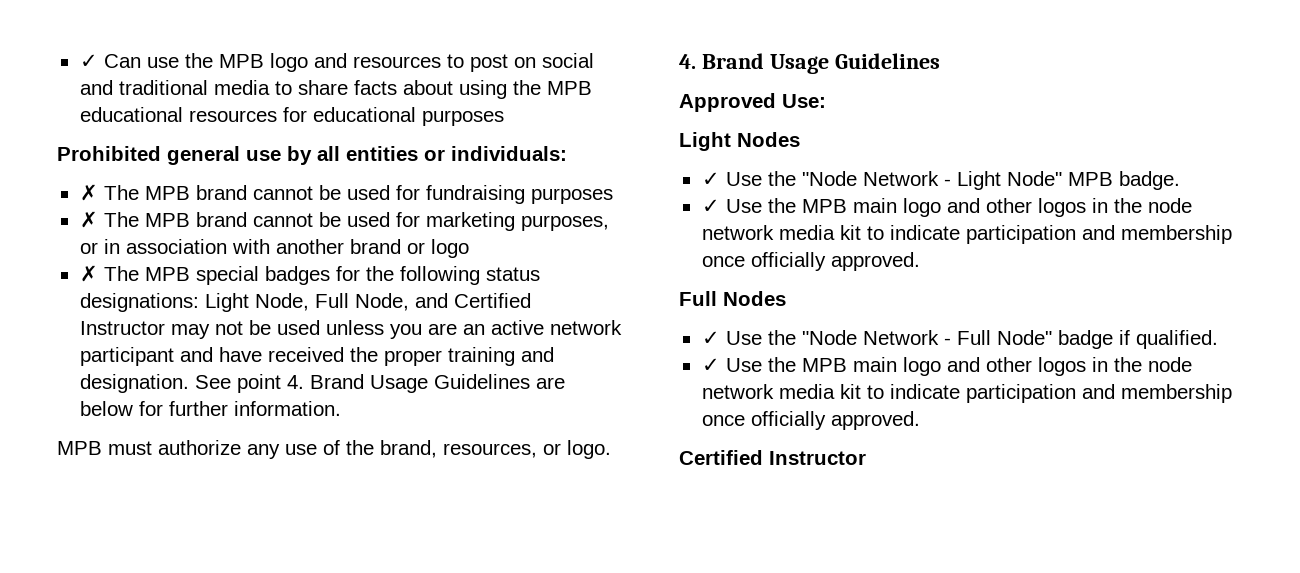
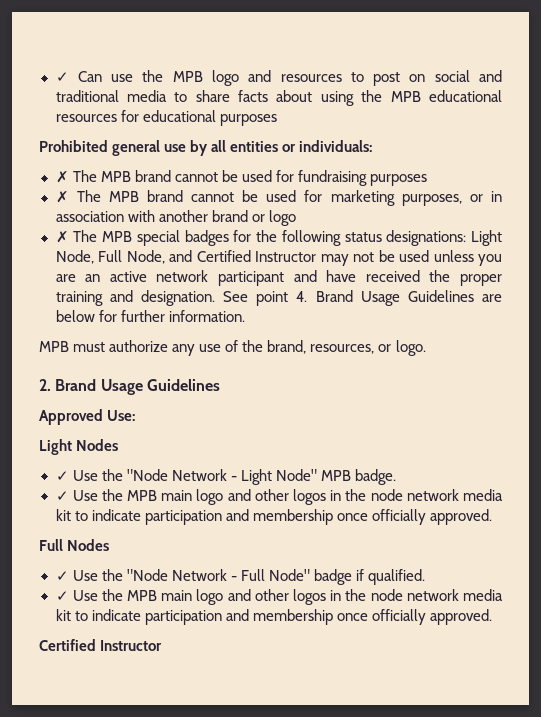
[679,54,696,69] 4. -> [39,379,51,391] 2.

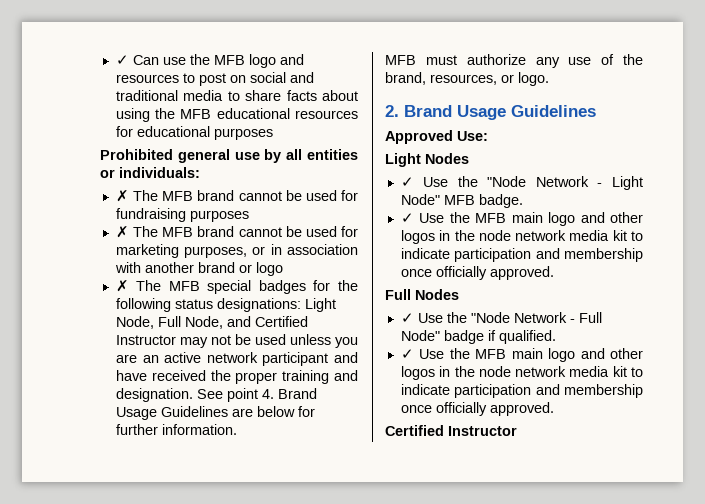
[172,71,203,82] MPB -> [213,55,245,65] MFB
[390,91,421,102] MPB -> [180,109,212,119] MFB
[100,171,131,182] MPB -> [162,191,194,201] MFB
[108,191,139,202] MPB -> [162,227,194,237] MFB
[102,231,132,242] MPB -> [168,281,200,291] MFB
[39,341,69,352] MPB -> [385,55,416,65] MFB
[320,470,351,481] MPB -> [443,195,475,205] MFB
[127,490,158,501] MPB -> [475,213,507,223] MFB
[127,590,158,601] MPB -> [475,349,507,359] MFB

